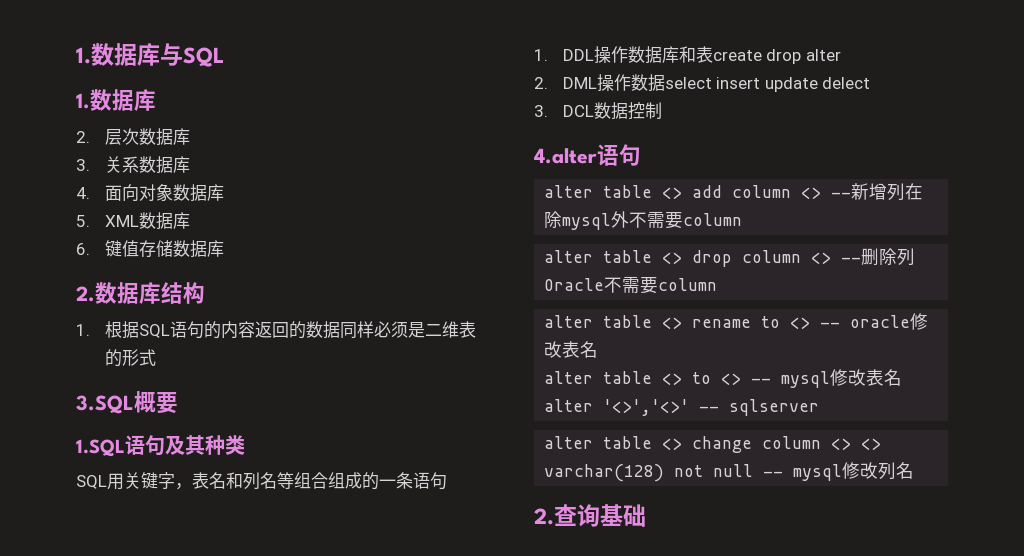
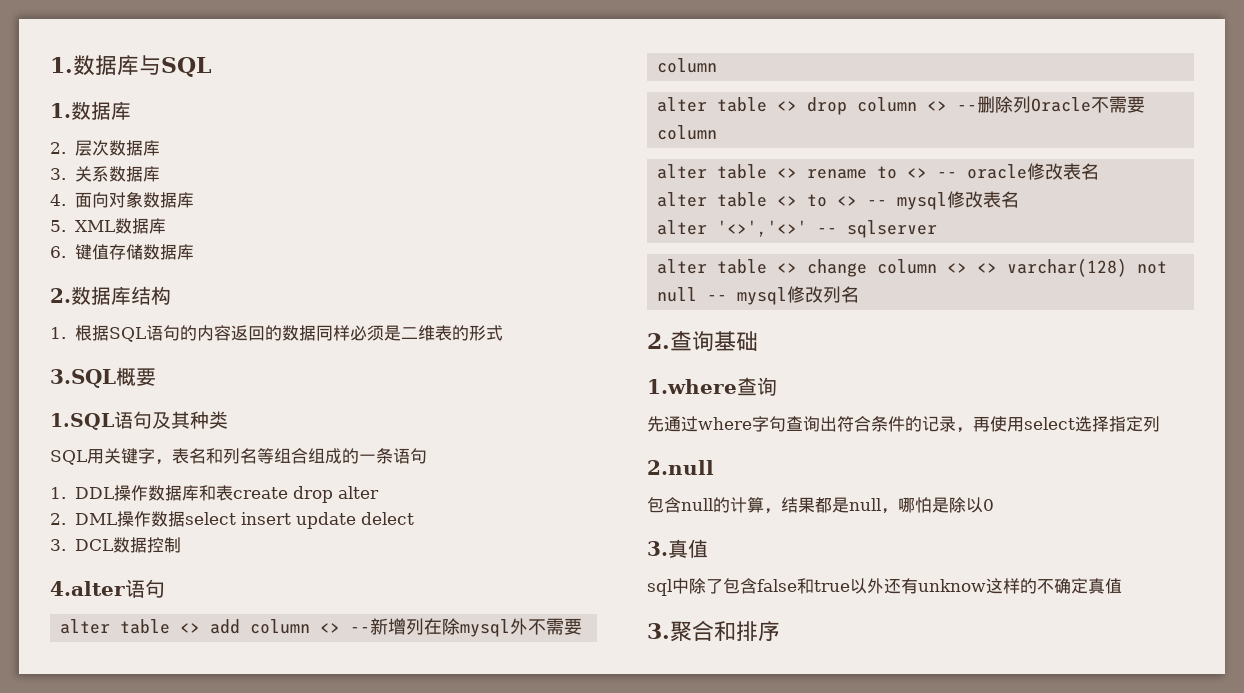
(646, 515) none -> [647,377,777,396] [647,416,1160,433] [647,460,714,475] [647,497,994,514] [647,539,708,558] [647,578,1122,596] [647,620,780,642] // 1.where查询 // 先通过where字句查询出符合条件的记录，再使用select选择指定列 // 2.null // 包含null的计算，结果都是null，哪怕是除以0 // 3.真值 // sql中除了包含false和true以外还有unknow这样的不确定真值 // 3.聚合和排序

